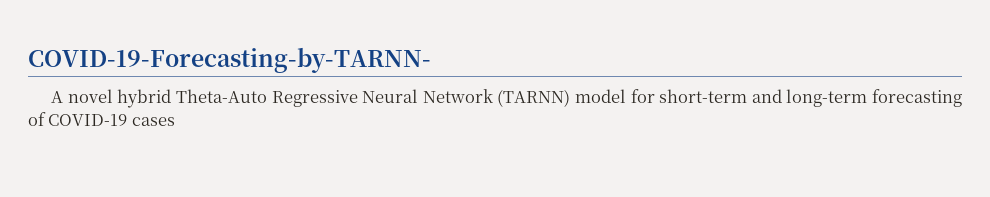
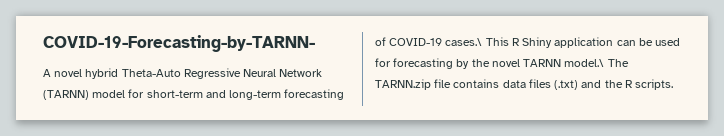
[131,117,175,126] cases -> [445,37,681,48] [375,58,629,69] [375,79,674,90] cases.\ This R Shiny application can be used for forecasting by the novel TARNN model.\ The TARNN.zip file contains data files (.txt) and the R scripts.

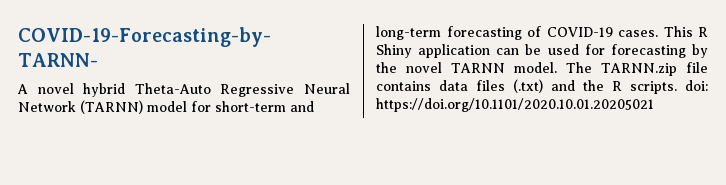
[445,38,483,46] cases.\ -> [618,30,658,37] cases.
[564,59,605,67] model.\ -> [514,62,557,73] model.
(674, 84) none -> [685,80,708,91] [376,98,654,112] doi: https://doi.org/10.1101/2020.10.01.20205021

